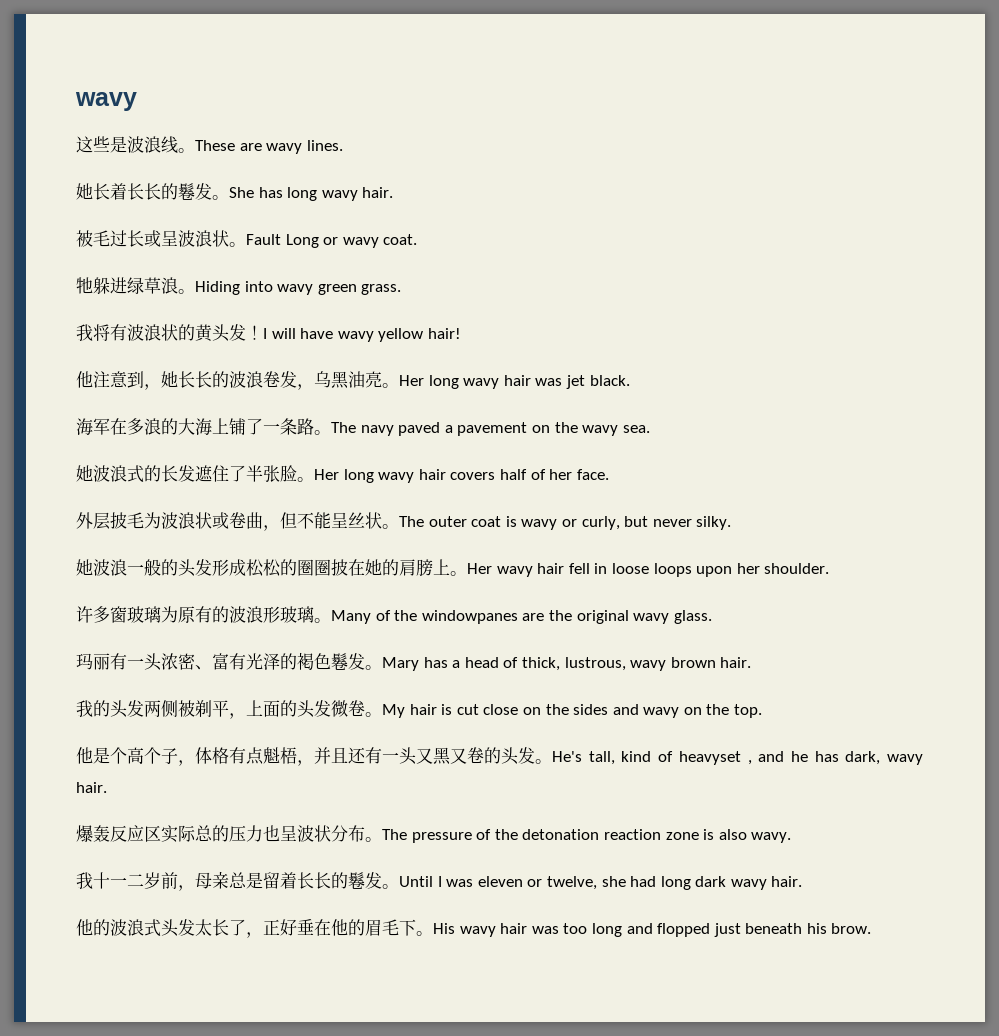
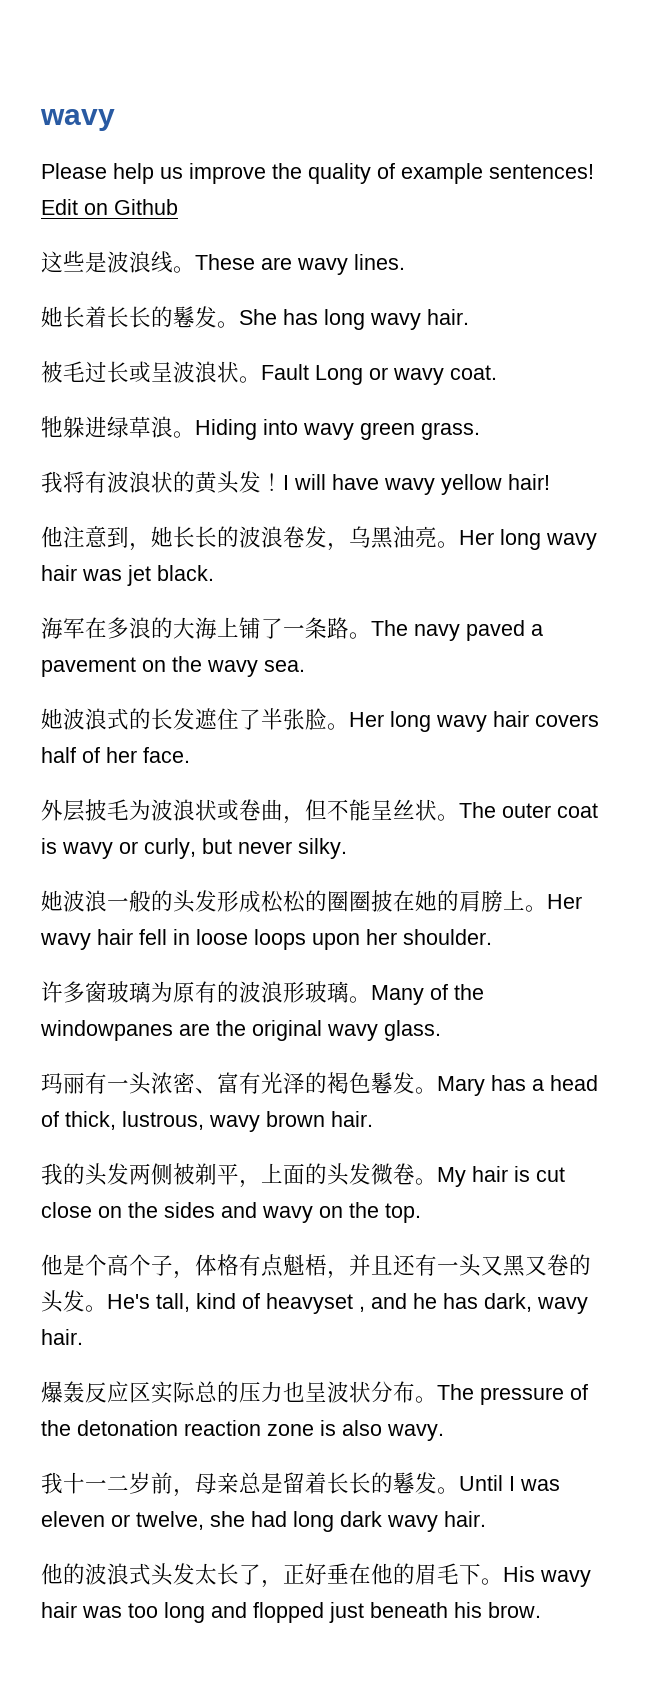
[75,92,137,111] wavy -> [40,109,115,131] [41,163,594,184] [41,199,178,215] wavy // Please help us improve the quality of example sentences! Edit on Github

